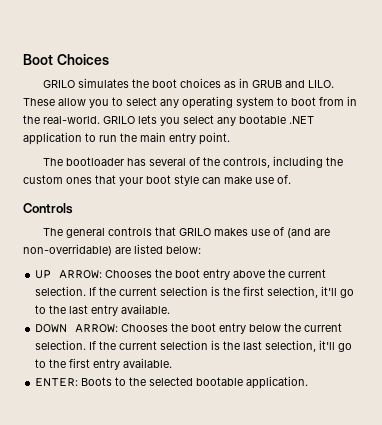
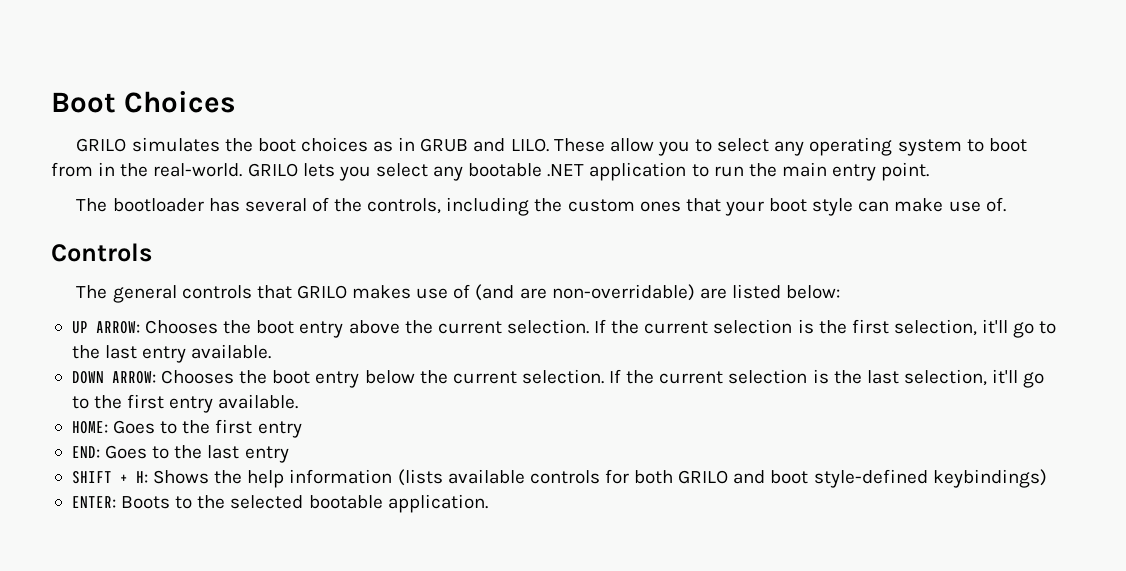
(173, 363) none -> [71,419,302,438] [71,445,289,463] [71,469,1047,488] // HOME: Goes to the first entry // END: Goes to the last entry // SHIFT + H: Shows the help information (lists available controls for both GRILO and boot style-defined keybindings)

